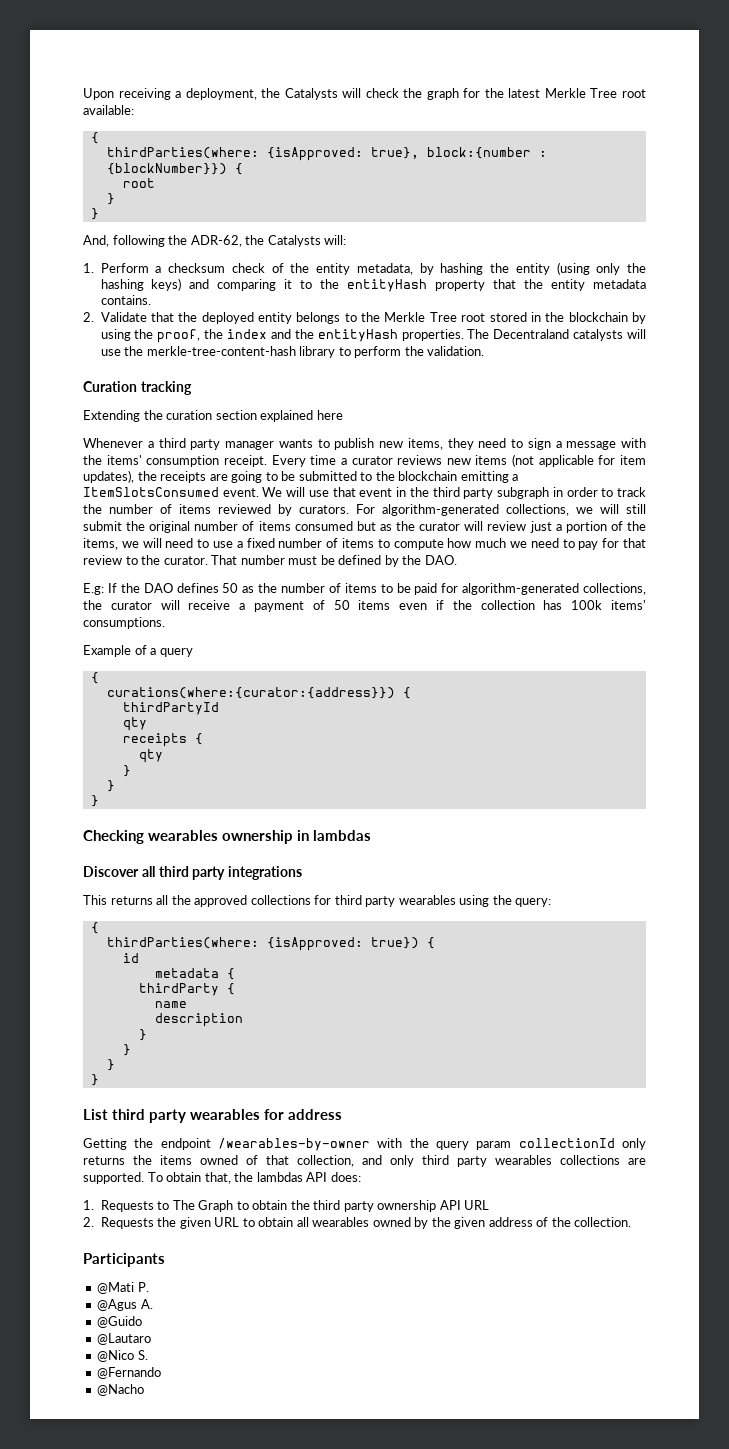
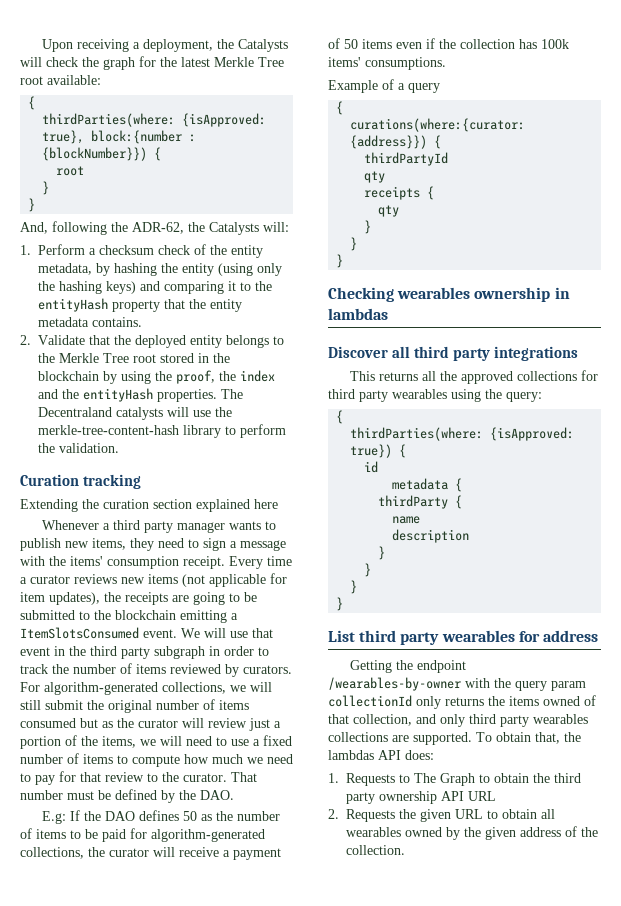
[83,1253,165,1267] [97,1282,149,1294] [97,1299,153,1311] [97,1316,143,1328] [97,1333,152,1345] [97,1350,148,1362] [97,1367,162,1379] [97,1384,145,1396] // Participants // @Mati P. // @Agus A. // @Guido // @Lautaro // @Nico S. // @Fernando // @Nacho -> (405, 850) none

